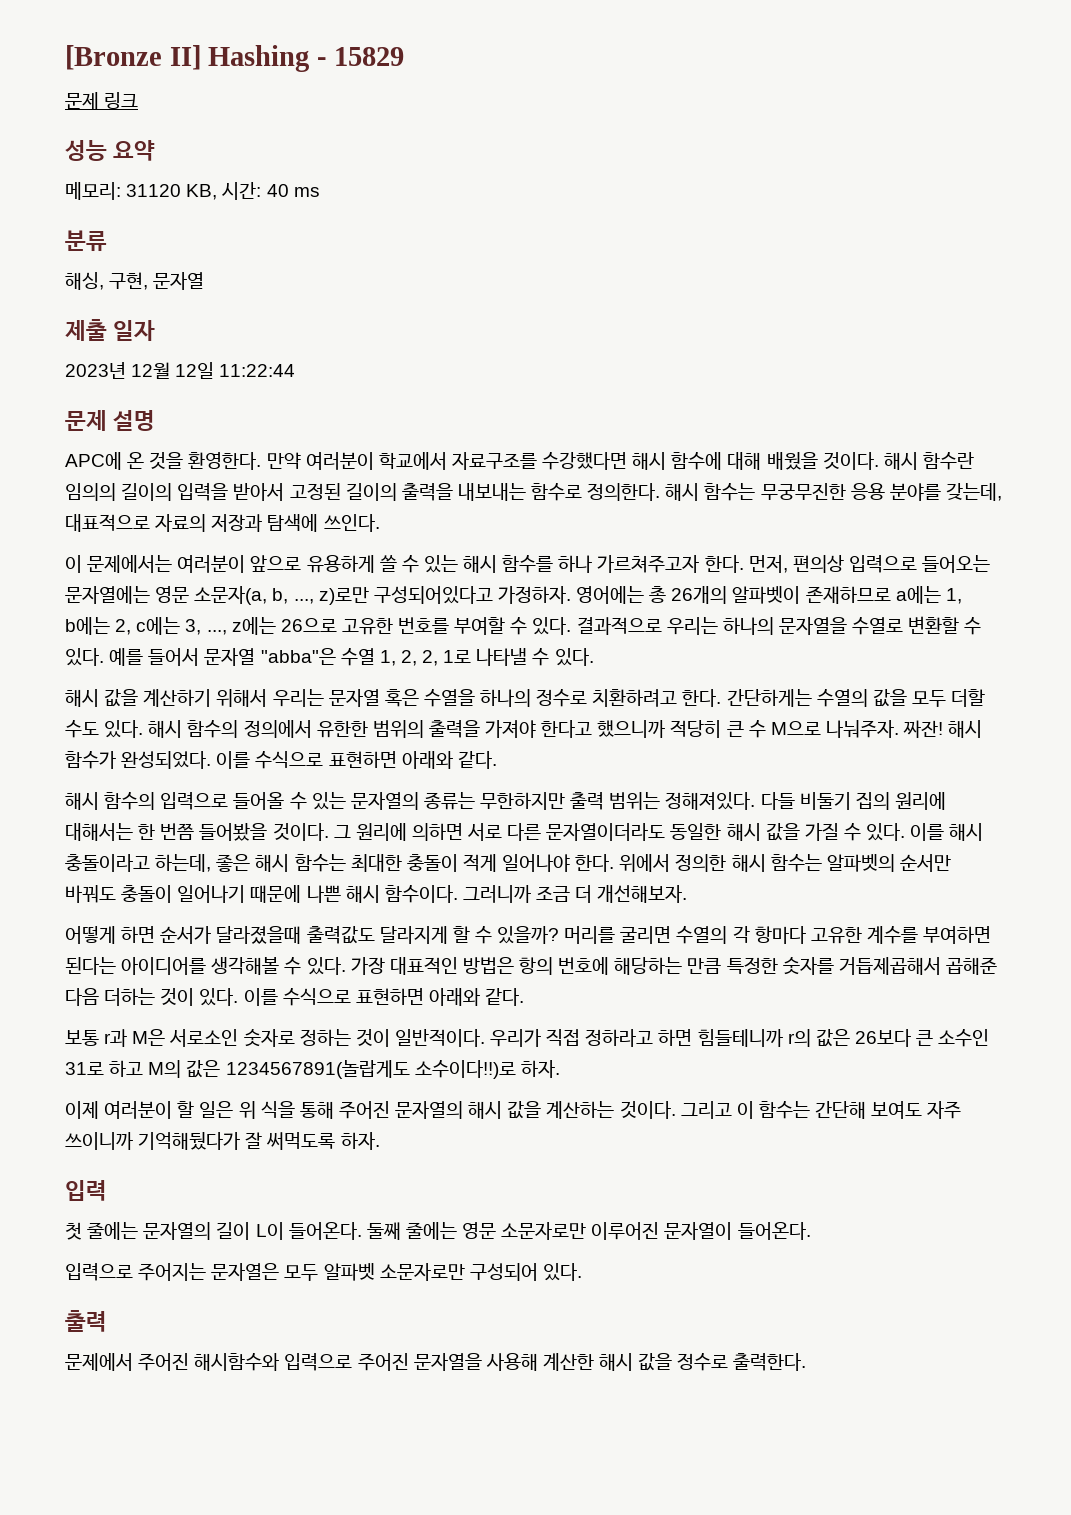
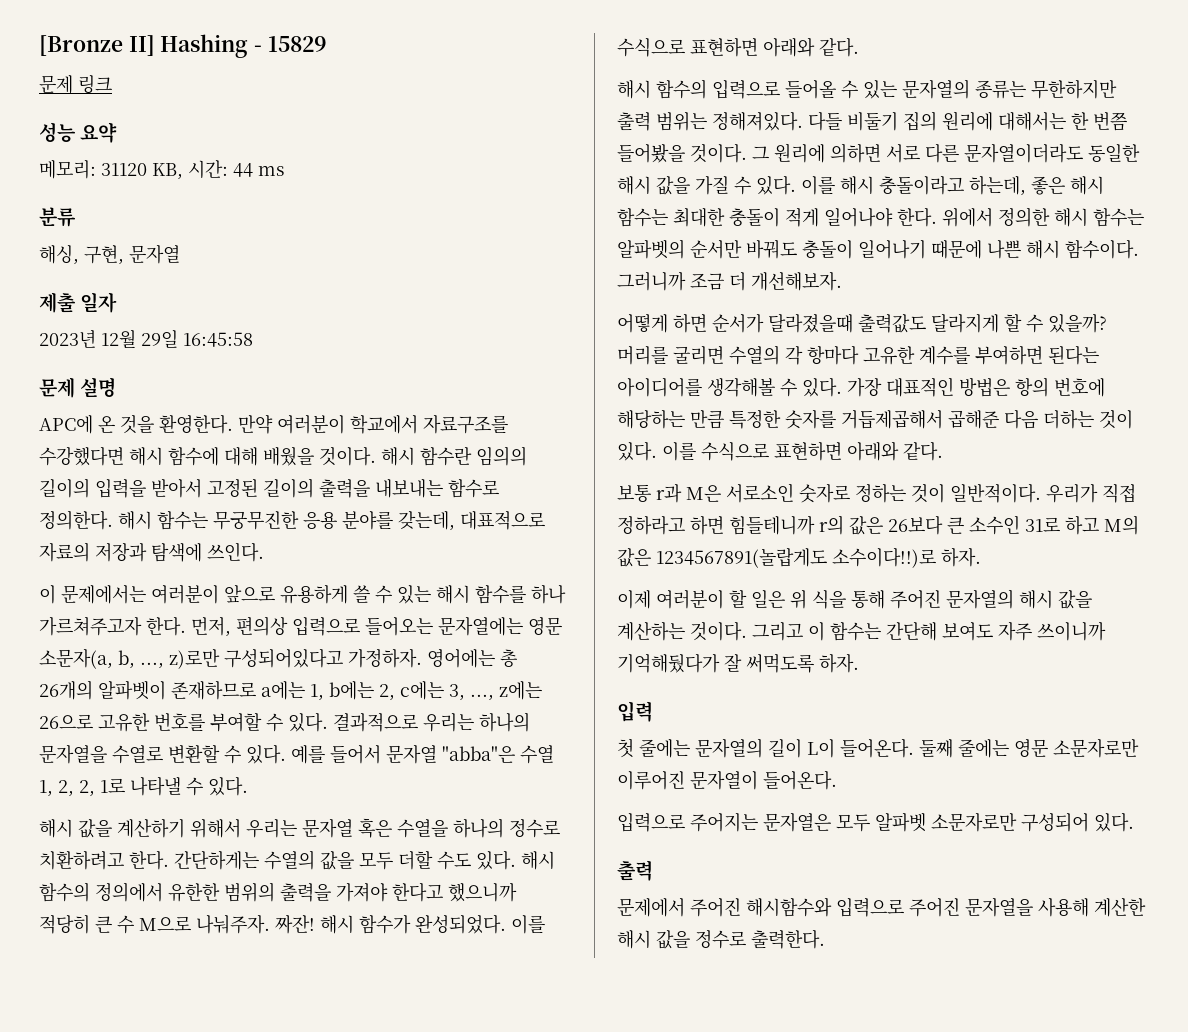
[266,184,289,197] 40 -> [233,163,253,177] 44
[175,362,296,379] 12일 11:22:44 -> [141,330,253,348] 29일 16:45:58

